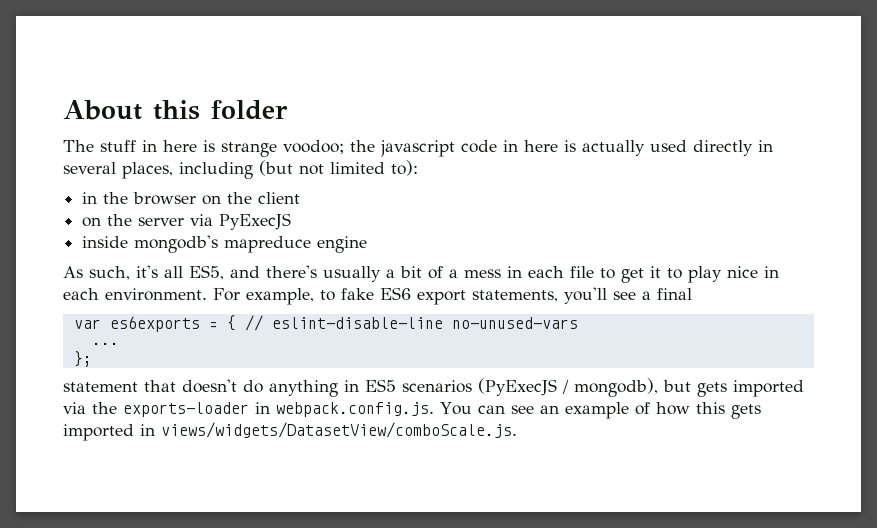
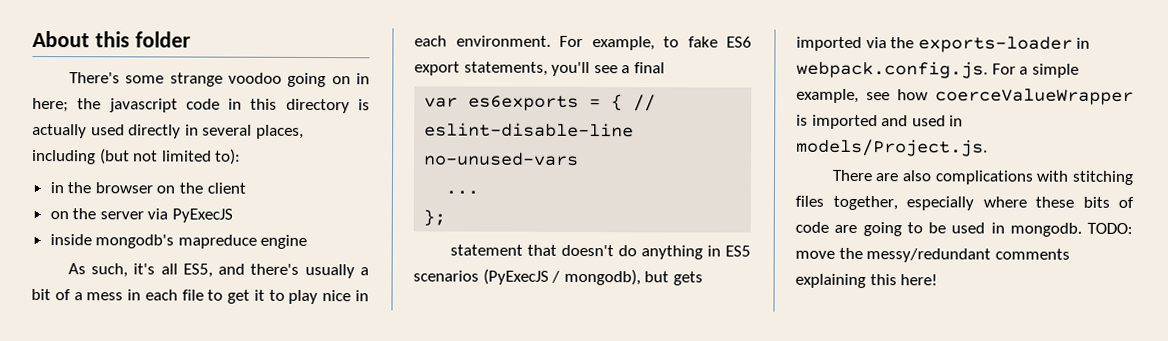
[63,140,344,157] The stuff in here is strange voodoo; -> [68,72,370,88] [32,97,69,113] There's some strange voodoo going on in here;
[524,140,558,152] here -> [250,98,350,114] this directory
[440,402,761,419] [63,422,517,441] You can see an example of how this gets imported in views/widgets/DatasetView/comboScale.js. -> [991,63,1079,78] [796,88,1134,106] [796,114,964,130] [796,138,988,157] [831,169,1134,186] [795,195,1134,211] [795,221,1133,237] [795,247,1070,263] [795,273,939,289] For a simple example, see how coerceValueWrapper is imported and used in models/Project.js. // There are also complications with stitching files together, especially where these bits of code are going to be used in mongodb. TODO: move the messy/redundant comments explaining this here!

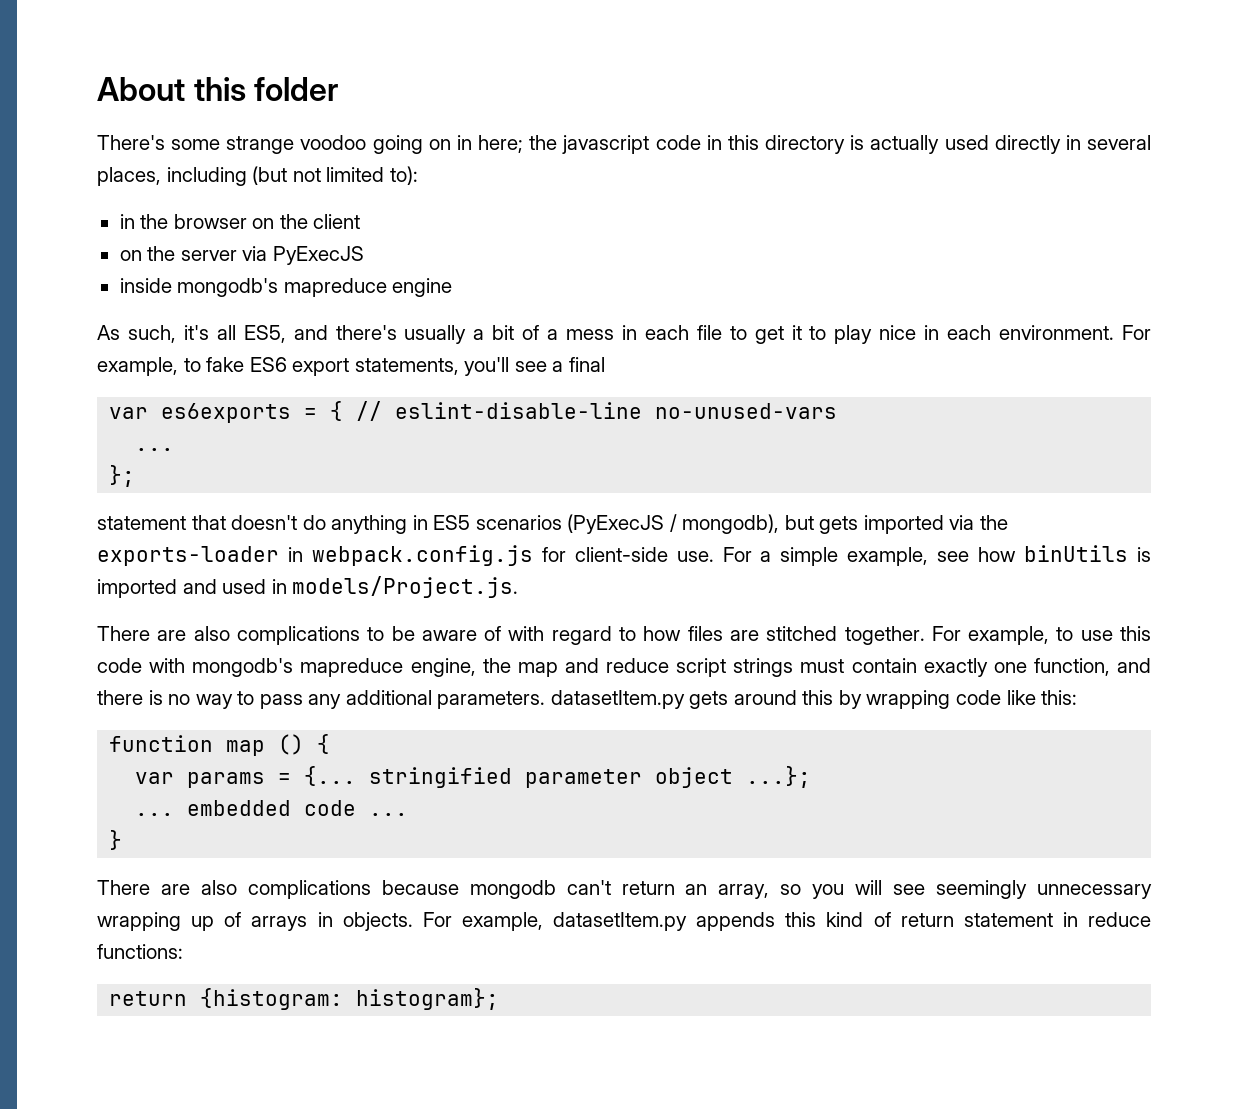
[796,60,988,79] webpack.config.js. -> [311,545,714,566] webpack.config.js for client-side use.
[935,88,1134,106] coerceValueWrapper -> [1024,545,1129,562] binUtils
[1036,170,1134,186] [795,195,1134,211] [795,221,1133,237] [795,247,1070,263] [795,273,939,289] with stitching files together, especially where these bits of code are going to be used in mongodb. TODO: move the messy/redundant comments explaining this here! -> [367,626,1151,645] [97,658,1151,677] [97,690,1078,709] [109,734,331,756] [135,766,812,788] [135,800,409,816] [109,830,123,850] [97,880,1152,899] [97,912,1151,931] [97,944,183,959] [109,988,500,1010] to be aware of with regard to how files are stitched together. For example, to use this code with mongodb's mapreduce engine, the map and reduce script strings must contain exactly one function, and there is no way to pass any additional parameters. datasetItem.py gets around this by wrapping code like this: // function map () { // var params = {... stringified parameter object ...}; // ... embedded code ... // } // There are also complications because mongodb can't return an array, so you will see seemingly unnecessary wrapping up of arrays in objects. For example, datasetItem.py appends this kind of return statement in reduce functions: // return {histogram: histogram};

